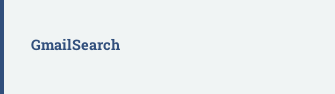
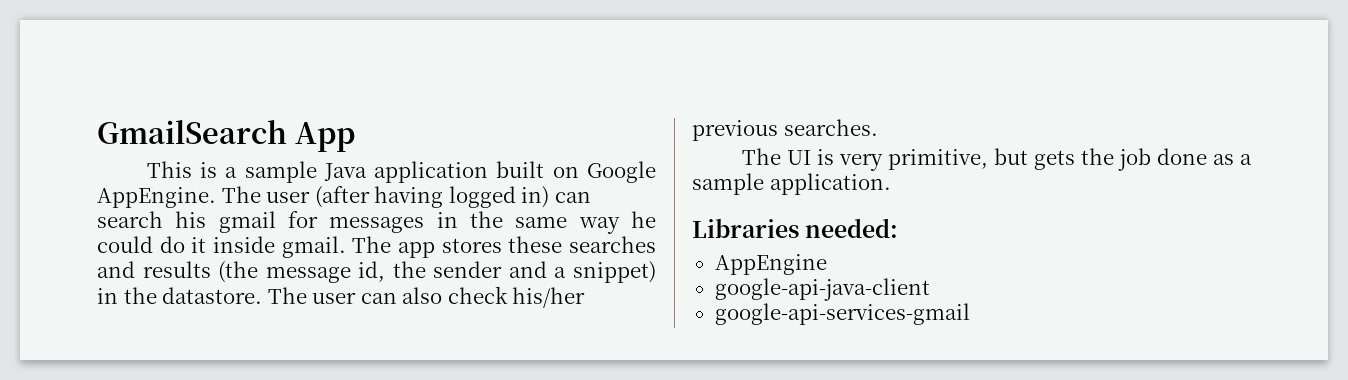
(120, 44) none -> [294,122,355,152] [146,161,656,183] [97,186,591,208] [97,211,656,234] [97,236,657,258] [97,261,656,283] [97,286,586,308] [692,119,878,141] [741,148,1252,171] [692,173,891,195] [692,218,899,238] [714,254,827,275] [714,278,930,301] [714,303,970,325] App // This is a sample Java application built on Google AppEngine. The user (after having logged in) can search his gmail for messages in the same way he could do it inside gmail. The app stores these searches and results (the message id, the sender and a snippet) in the datastore. The user can also check his/her previous searches. // The UI is very primitive, but gets the job done as a sample application. // Libraries needed: // AppEngine // google-api-java-client // google-api-services-gmail

